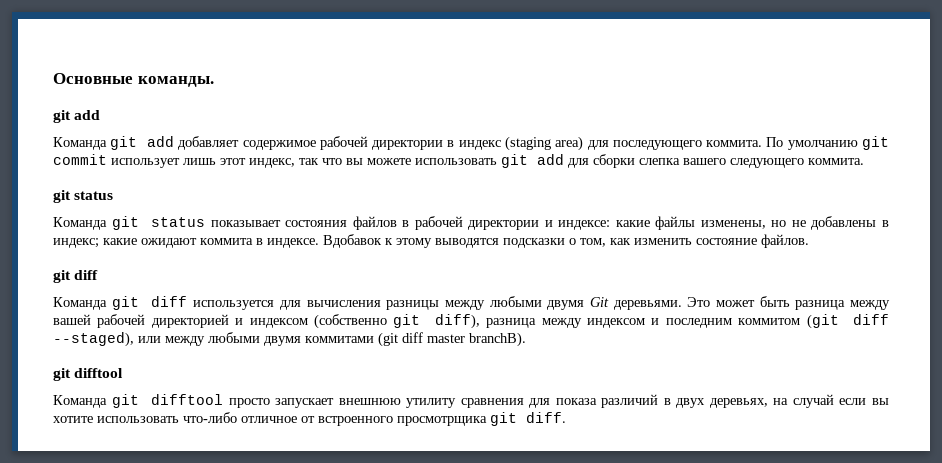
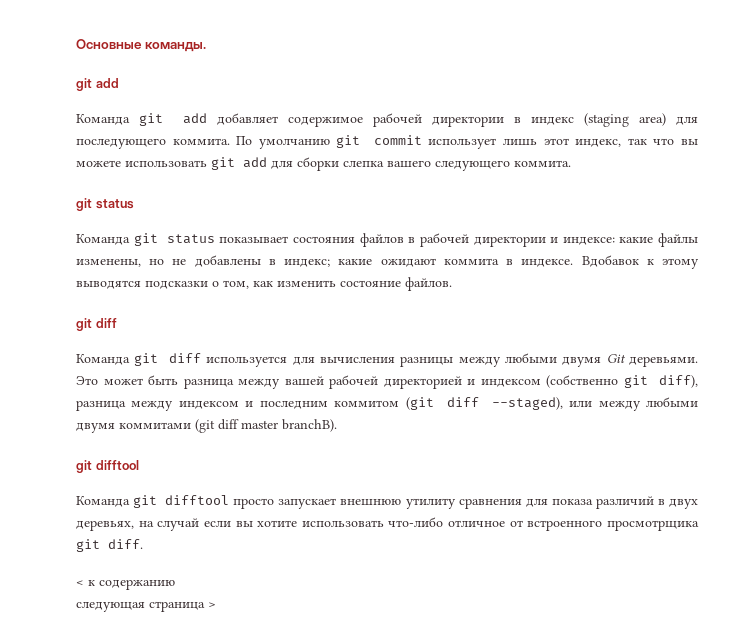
(566, 417) none -> [76,579,175,590] [76,601,216,612] // < к содержанию // следующая страница >

